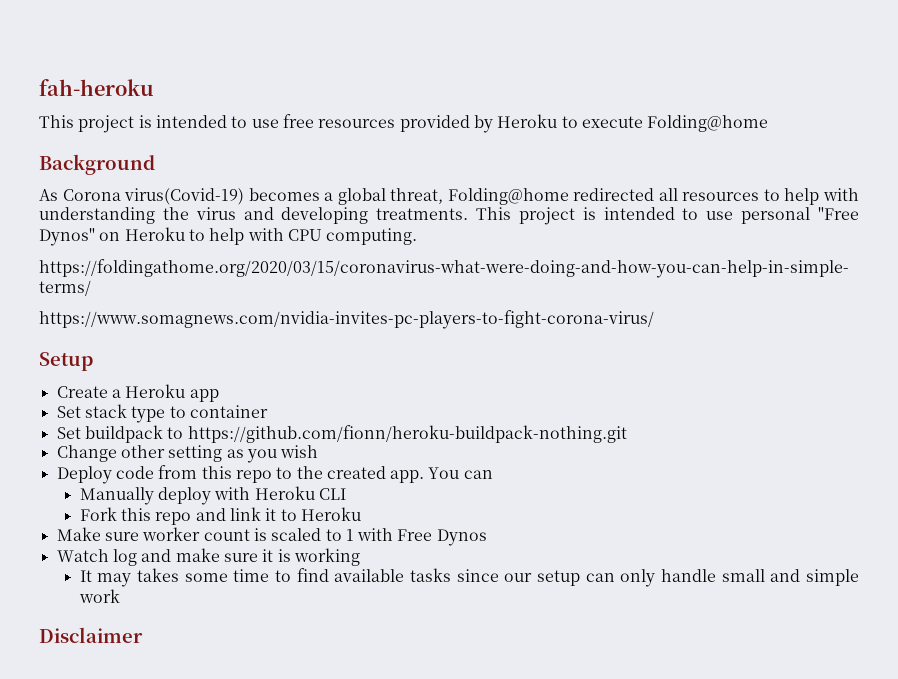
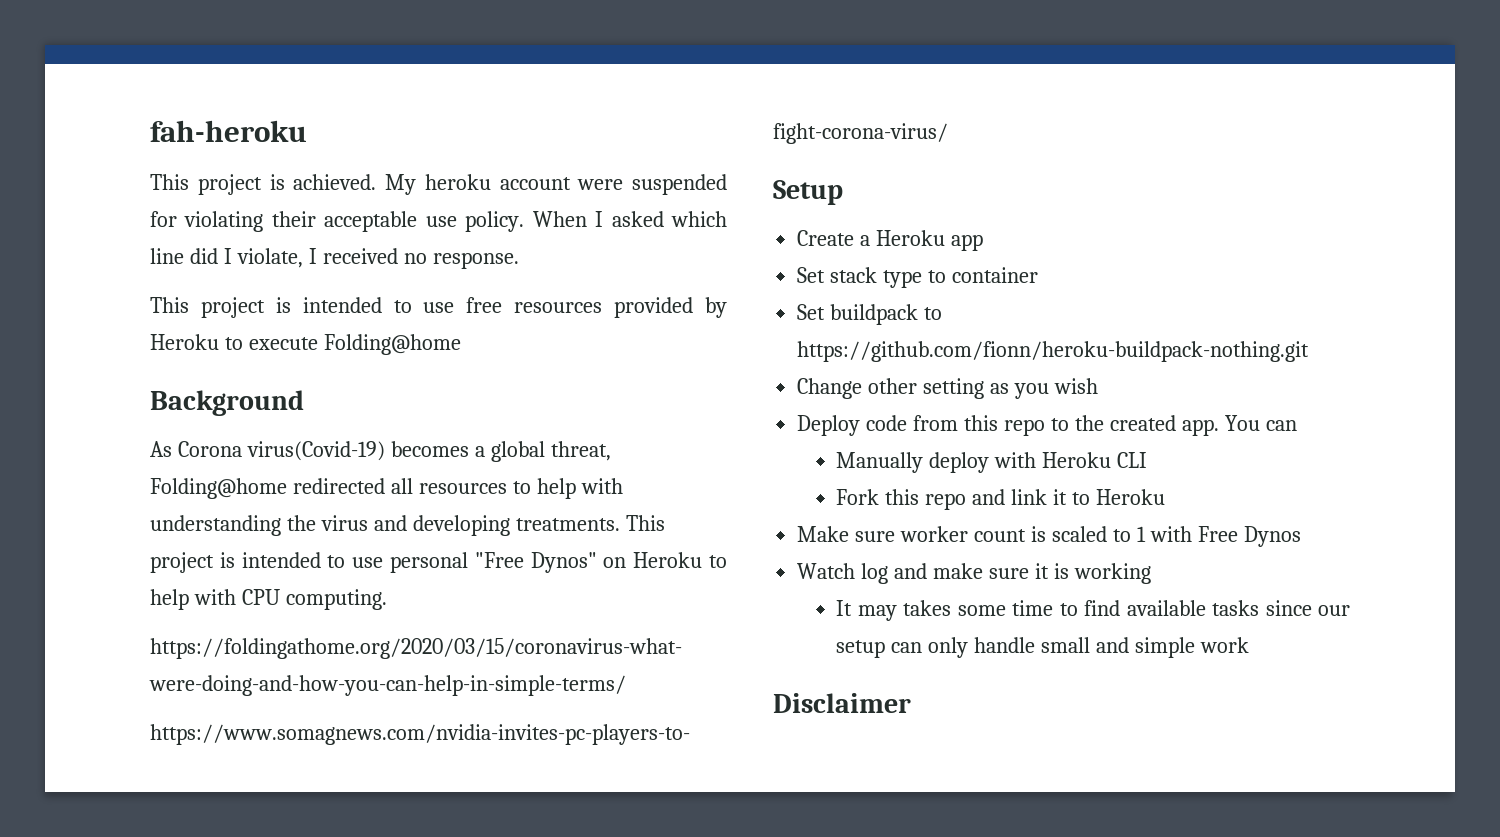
(154, 87) none -> [150,174,727,195] [150,211,728,232] [150,248,519,269] // This project is achieved. My heroku account were suspended for violating their acceptable use policy. When I asked which line did I violate, I received no response.

